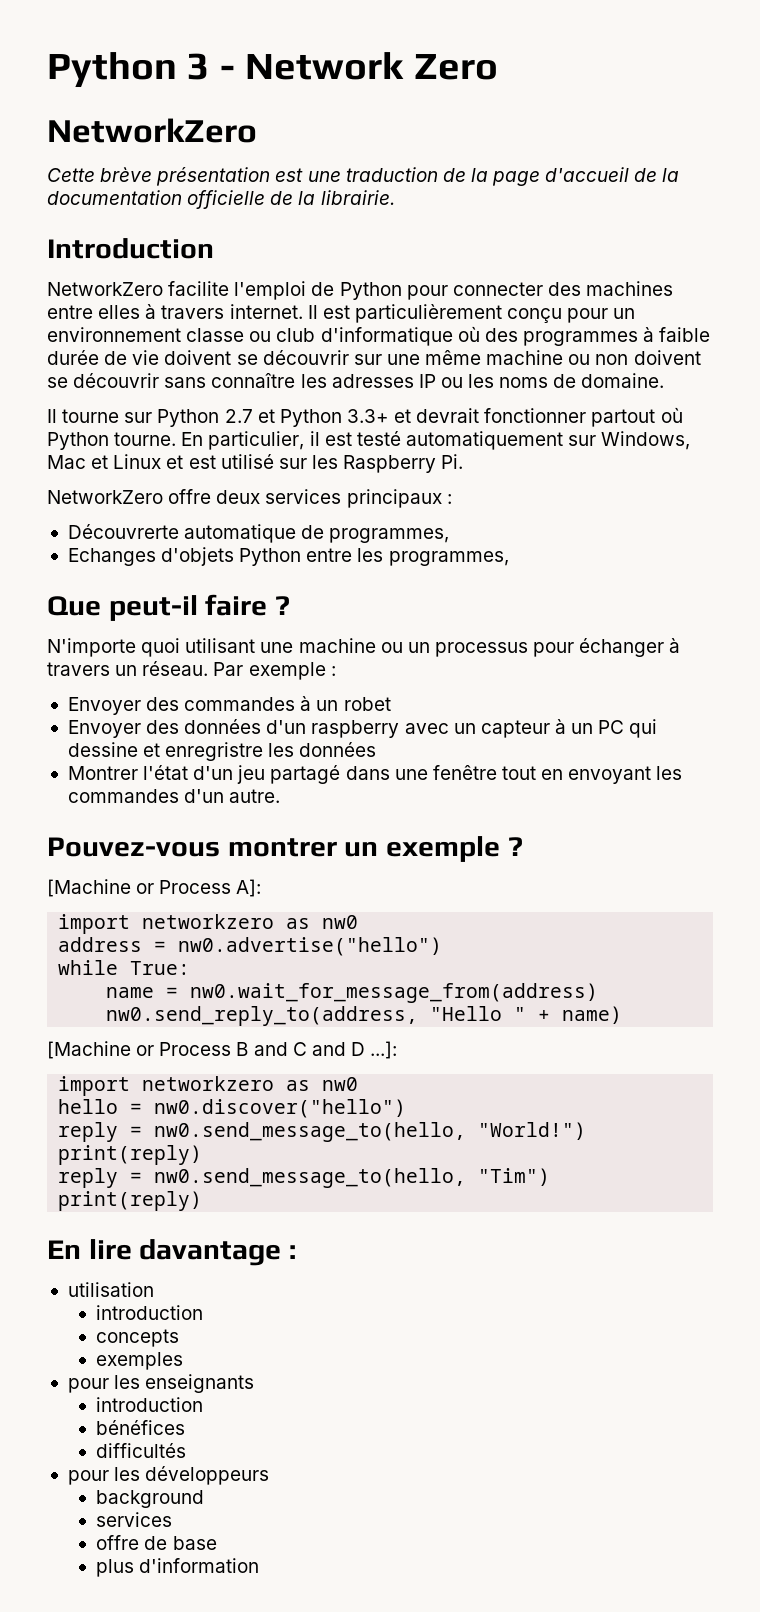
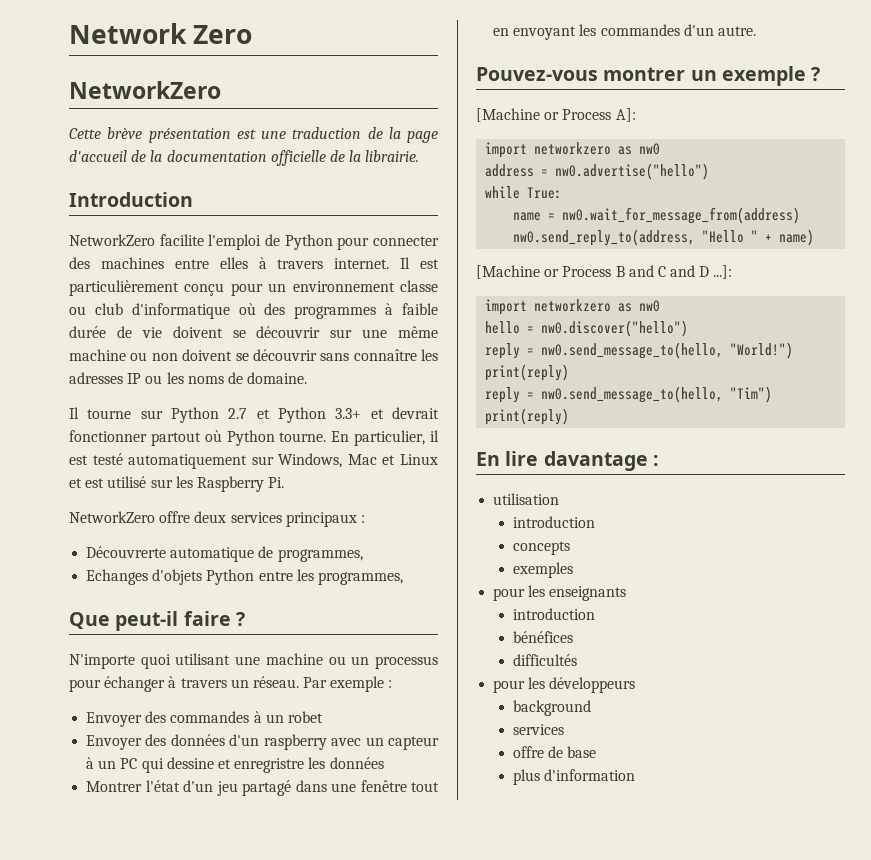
[47,52,235,88] Python 3 - -> (69, 33) none

